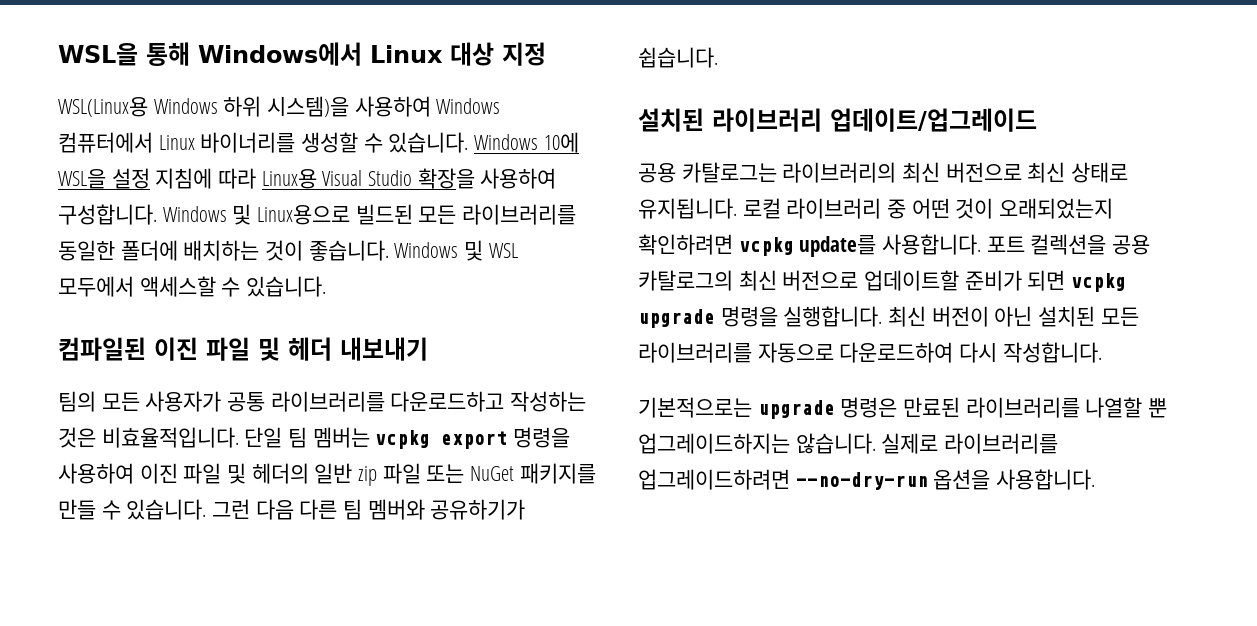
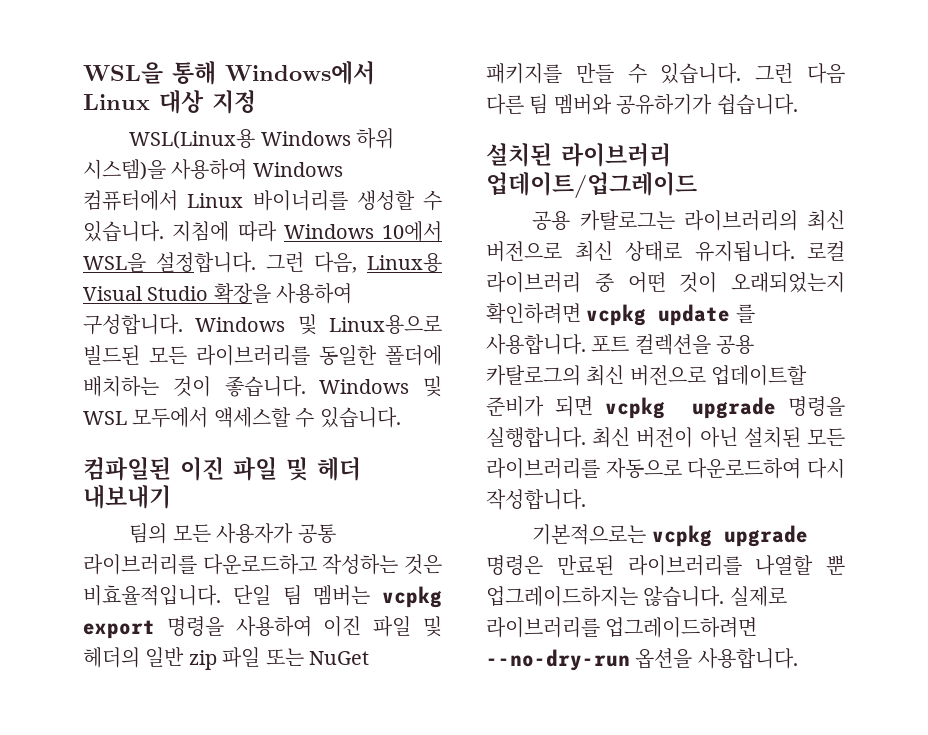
[474,132,579,153] [58,168,257,189] Windows 10에 WSL을 설정 지침에 따라 -> [172,221,442,242] [83,252,357,273] 지침에 따라 Windows 10에서 WSL을 설정합니다. 그런 다음,
[799,235,877,257] update를 -> [658,304,755,326] update 를
(752, 407) none -> [651,525,712,547] vcpkg

